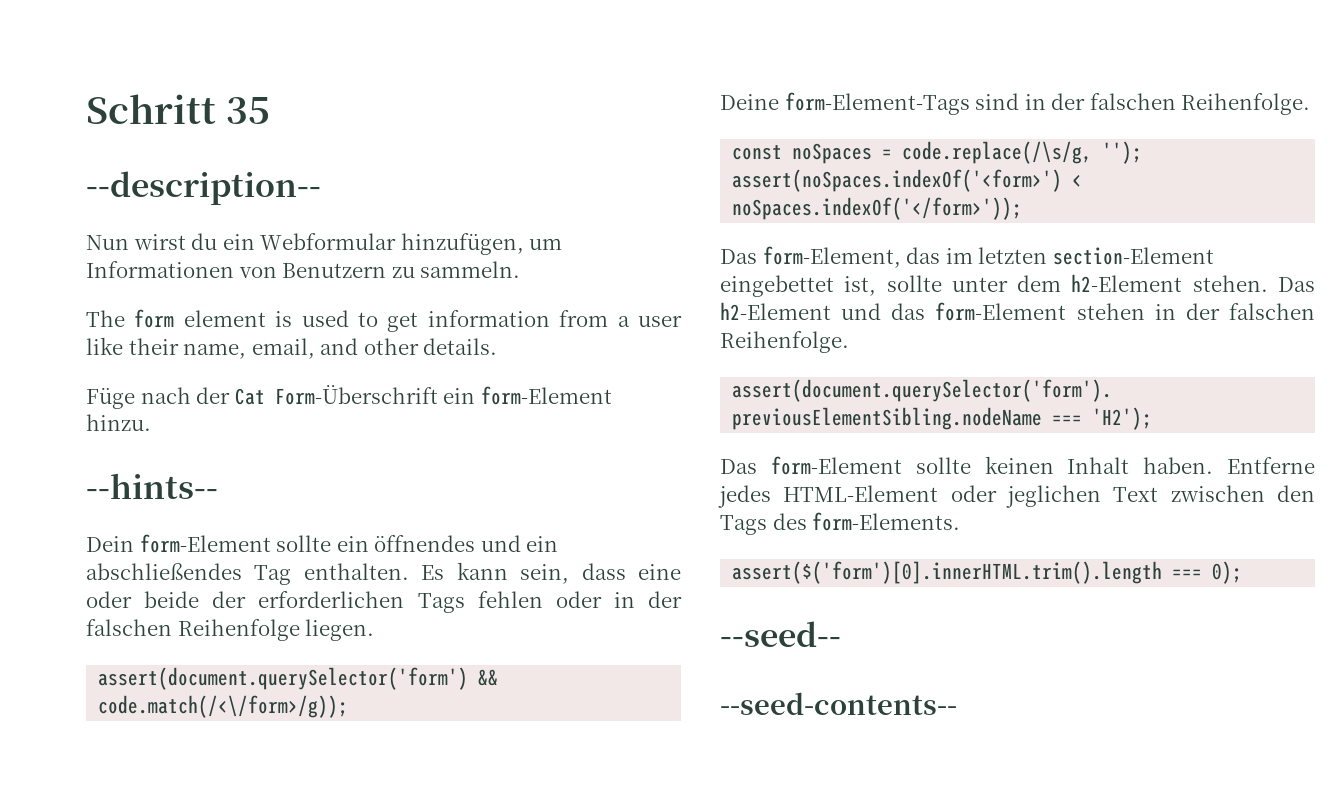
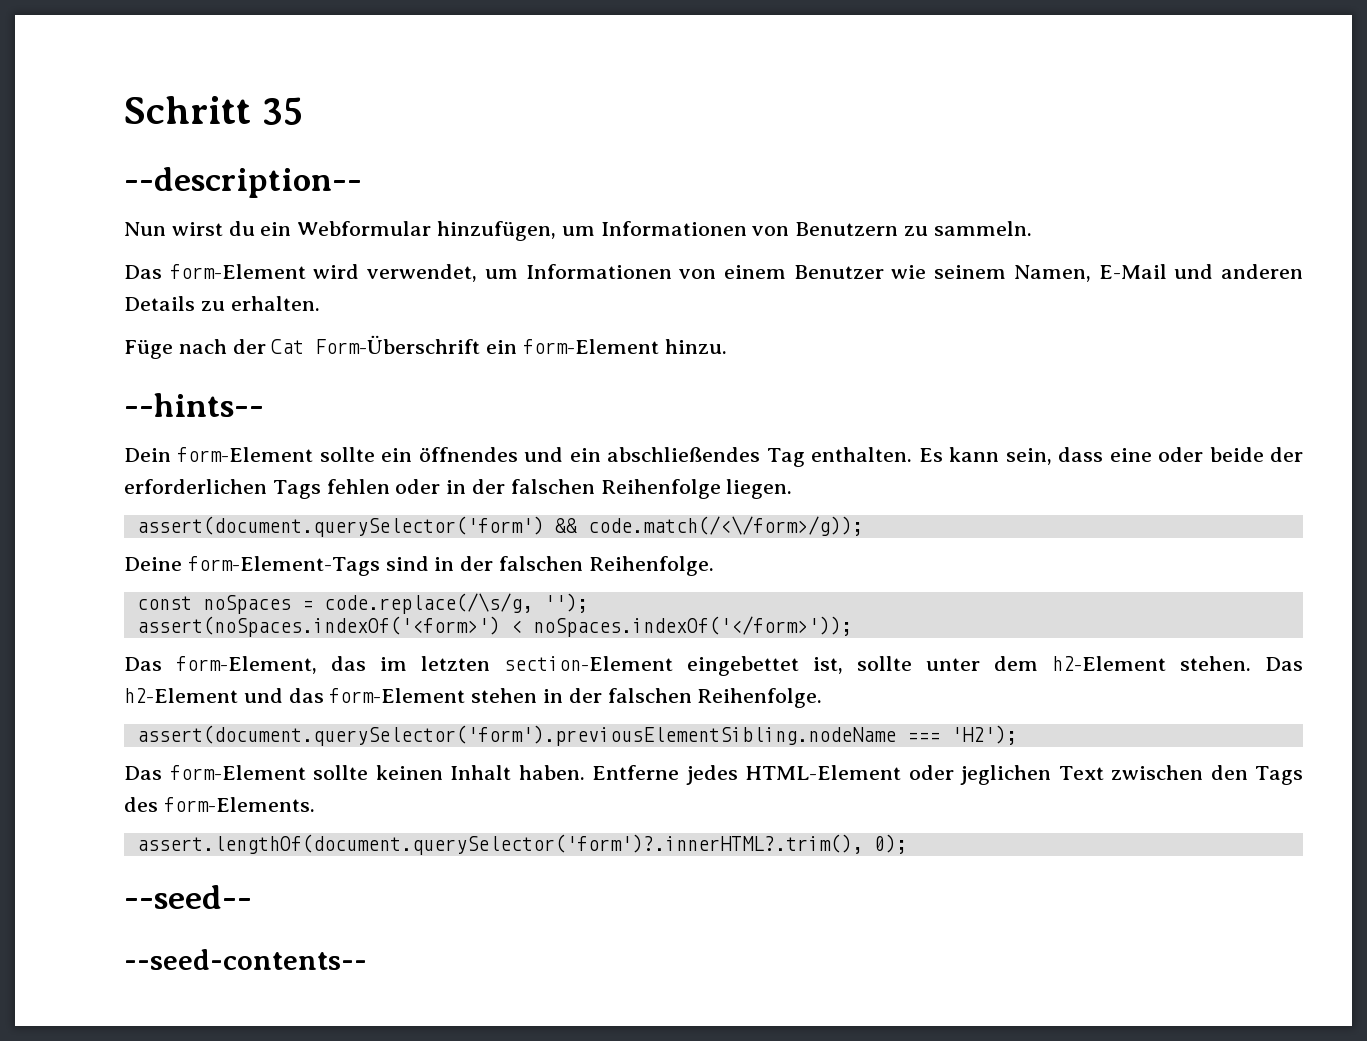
[86,309,682,332] [86,337,498,359] The form element is used to get information from a user like their name, email, and other details. -> [124,264,1303,282] [124,296,320,311] Das form-Element wird verwendet, um Informationen von einem Benutzer wie seinem Namen, E-Mail und anderen Details zu erhalten.
[732,561,1203,584] assert($('form')[0].innerHTML.trim().length === -> [136,834,863,855] assert.lengthOf(document.querySelector('form')?.innerHTML?.trim(),

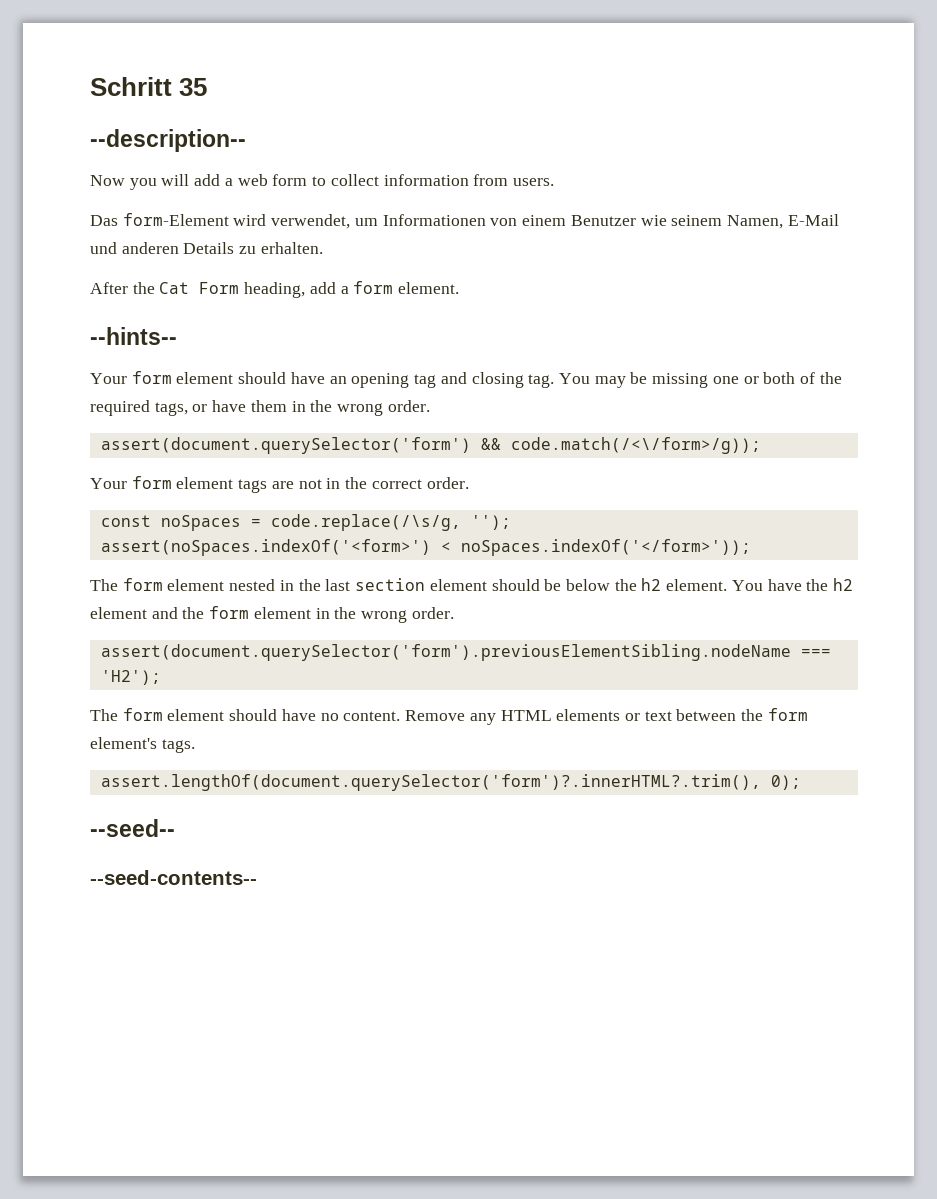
[124,221,1032,241] Nun wirst du ein Webformular hinzufügen, um Informationen von Benutzern zu sammeln. -> [90,174,554,190] Now you will add a web form to collect information from users.
[124,335,727,359] [124,393,264,417] [124,447,1304,467] [124,479,793,499] [136,516,863,537] [124,556,714,576] Füge nach der Cat Form-Überschrift ein form-Element hinzu. // --hints-- // Dein form-Element sollte ein öffnendes und ein abschließendes Tag enthalten. Es kann sein, dass eine oder beide der erforderlichen Tags fehlen oder in der falschen Reihenfolge liegen. // assert(document.querySelector('form') && code.match(/<\/form>/g)); // Deine form-Element-Tags sind in der falschen Reihenfolge. -> [90,281,460,298] [90,327,177,345] [90,371,842,388] [90,400,430,416] [100,437,761,454] [90,476,469,493] After the Cat Form heading, add a form element. // --hints-- // Your form element should have an opening tag and closing tag. You may be missing one or both of the required tags, or have them in the wrong order. // assert(document.querySelector('form') && code.match(/<\/form>/g)); // Your form element tags are not in the correct order.
[124,656,1303,676] [124,688,823,708] [136,725,1017,746] [124,765,1304,785] [124,797,315,812] Das form-Element, das im letzten section-Element eingebettet ist, sollte unter dem h2-Element stehen. Das h2-Element und das form-Element stehen in der falschen Reihenfolge. // assert(document.querySelector('form').previousElementSibling.nodeName === 'H2'); // Das form-Element sollte keinen Inhalt haben. Entferne jedes HTML-Element oder jeglichen Text zwischen den Tags des form-Elements. -> [90,578,854,591] [90,606,454,623] [100,644,831,661] [100,670,161,685] [90,708,808,725] [90,737,195,753] The form element nested in the last section element should be below the h2 element. You have the h2 element and the form element in the wrong order. // assert(document.querySelector('form').previousElementSibling.nodeName === 'H2'); // The form element should have no content. Remove any HTML elements or text between the form element's tags.

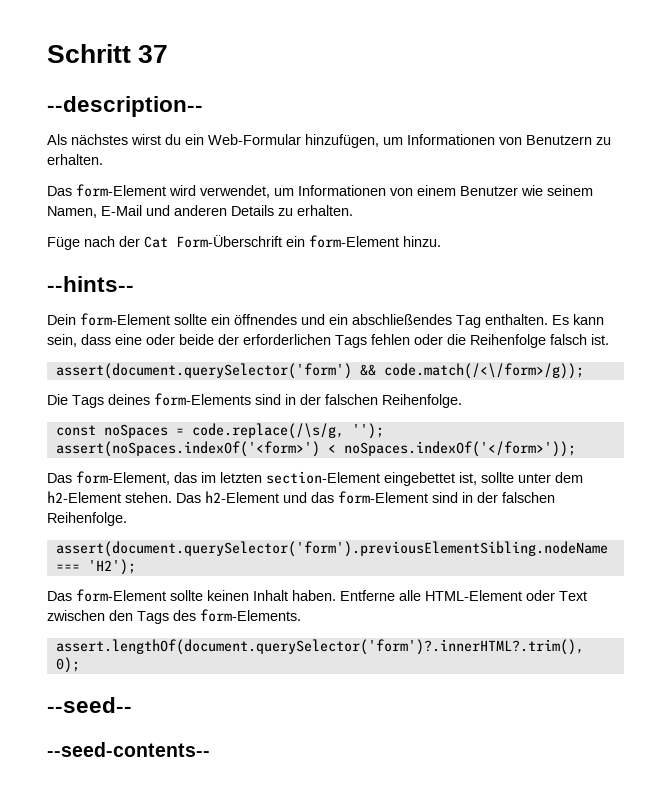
[179,78,208,96] 35 -> [138,45,169,63] 37
[90,174,554,190] Now you will add a web form to collect information from users. -> [47,134,611,148] [47,154,103,165] Als nächstes wirst du ein Web-Formular hinzufügen, um Informationen von Benutzern zu erhalten.
[90,281,460,298] [90,327,177,345] [90,371,842,388] [90,400,430,416] [100,437,761,454] [90,476,469,493] After the Cat Form heading, add a form element. // --hints-- // Your form element should have an opening tag and closing tag. You may be missing one or both of the required tags, or have them in the wrong order. // assert(document.querySelector('form') && code.match(/<\/form>/g)); // Your form element tags are not in the correct order. -> [47,235,441,250] [47,276,134,292] [47,313,604,328] [47,334,609,348] [55,363,584,379] [47,393,462,408] Füge nach der Cat Form-Überschrift ein form-Element hinzu. // --hints-- // Dein form-Element sollte ein öffnendes und ein abschließendes Tag enthalten. Es kann sein, dass eine oder beide der erforderlichen Tags fehlen oder die Reihenfolge falsch ist. // assert(document.querySelector('form') && code.match(/<\/form>/g)); // Die Tags deines form-Elements sind in der falschen Reihenfolge.
[90,578,854,591] [90,606,454,623] [100,644,831,661] [100,670,161,685] [90,708,808,725] [90,737,195,753] The form element nested in the last section element should be below the h2 element. You have the h2 element and the form element in the wrong order. // assert(document.querySelector('form').previousElementSibling.nodeName === 'H2'); // The form element should have no content. Remove any HTML elements or text between the form element's tags. -> [47,471,583,486] [47,491,555,504] [47,512,127,526] [55,541,608,557] [55,559,136,575] [47,589,587,602] [47,609,301,624] Das form-Element, das im letzten section-Element eingebettet ist, sollte unter dem h2-Element stehen. Das h2-Element und das form-Element sind in der falschen Reihenfolge. // assert(document.querySelector('form').previousElementSibling.nodeName === 'H2'); // Das form-Element sollte keinen Inhalt haben. Entferne alle HTML-Element oder Text zwischen den Tags des form-Elements.

